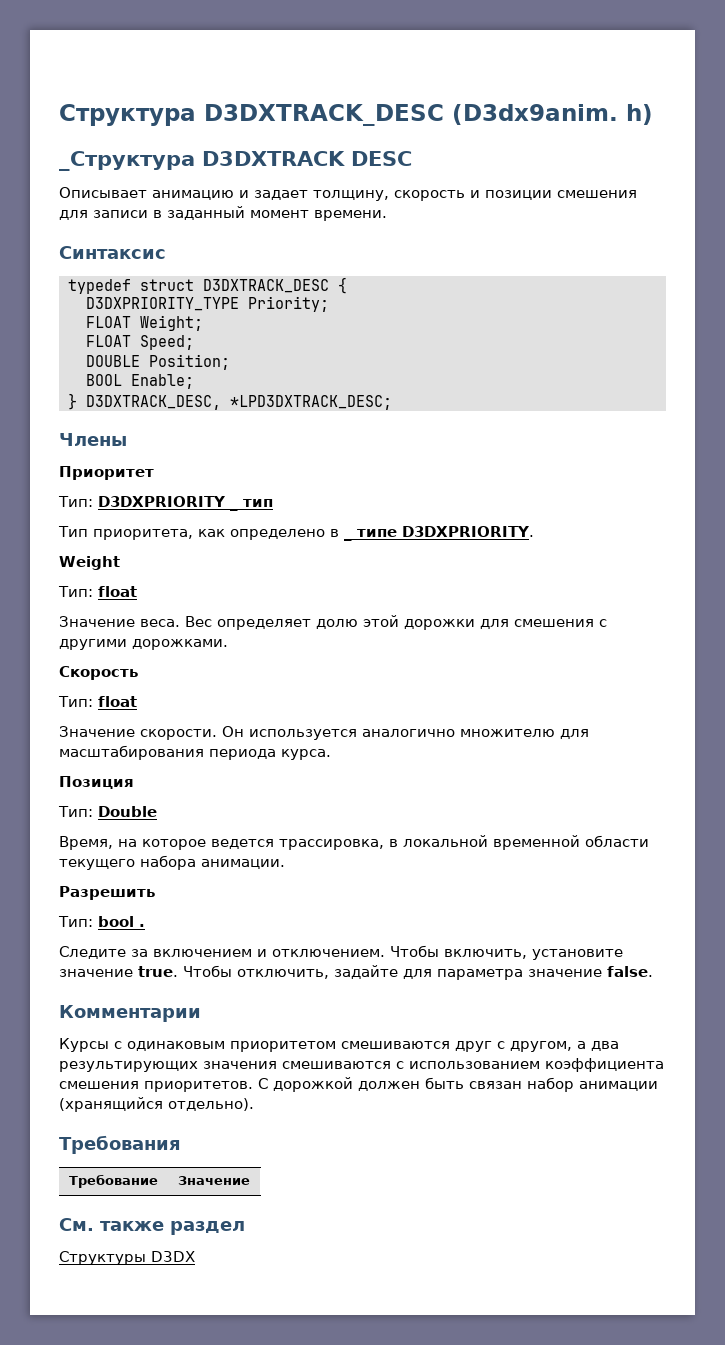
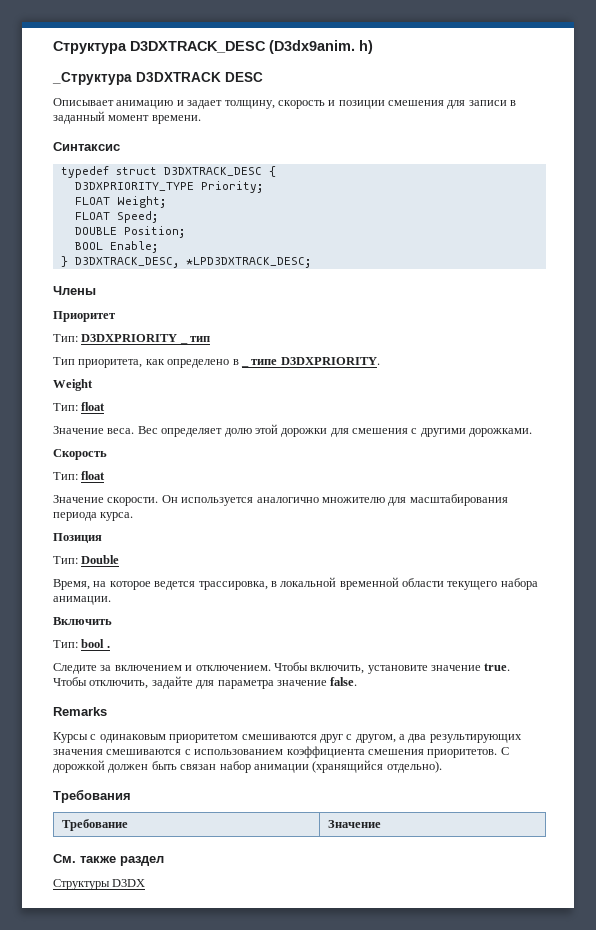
[59,886,155,900] Разрешить -> [53,617,112,625] Включить
[59,1005,201,1022] Комментарии -> [53,707,107,716] Remarks

